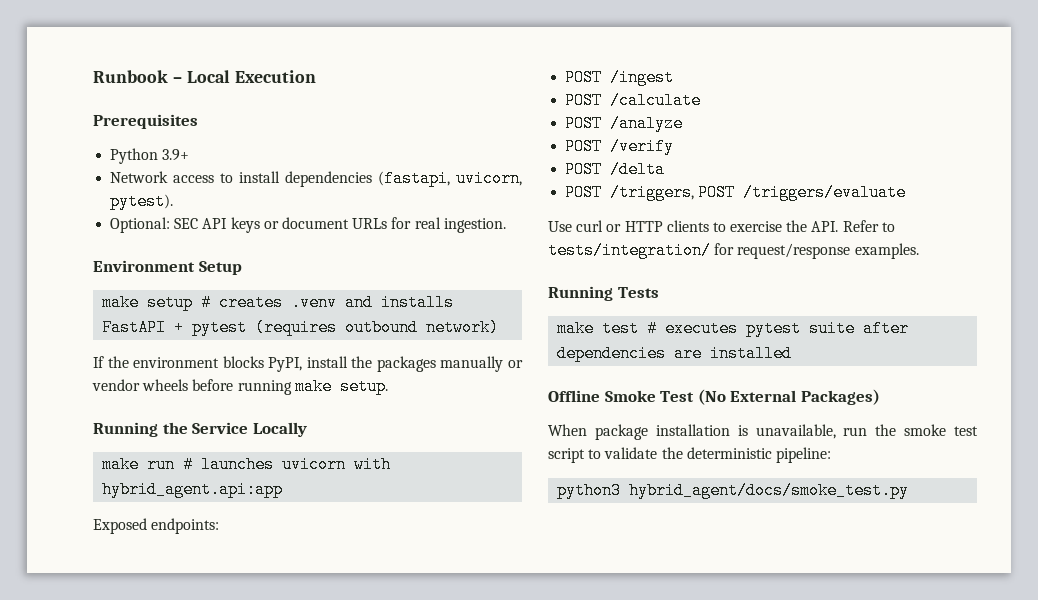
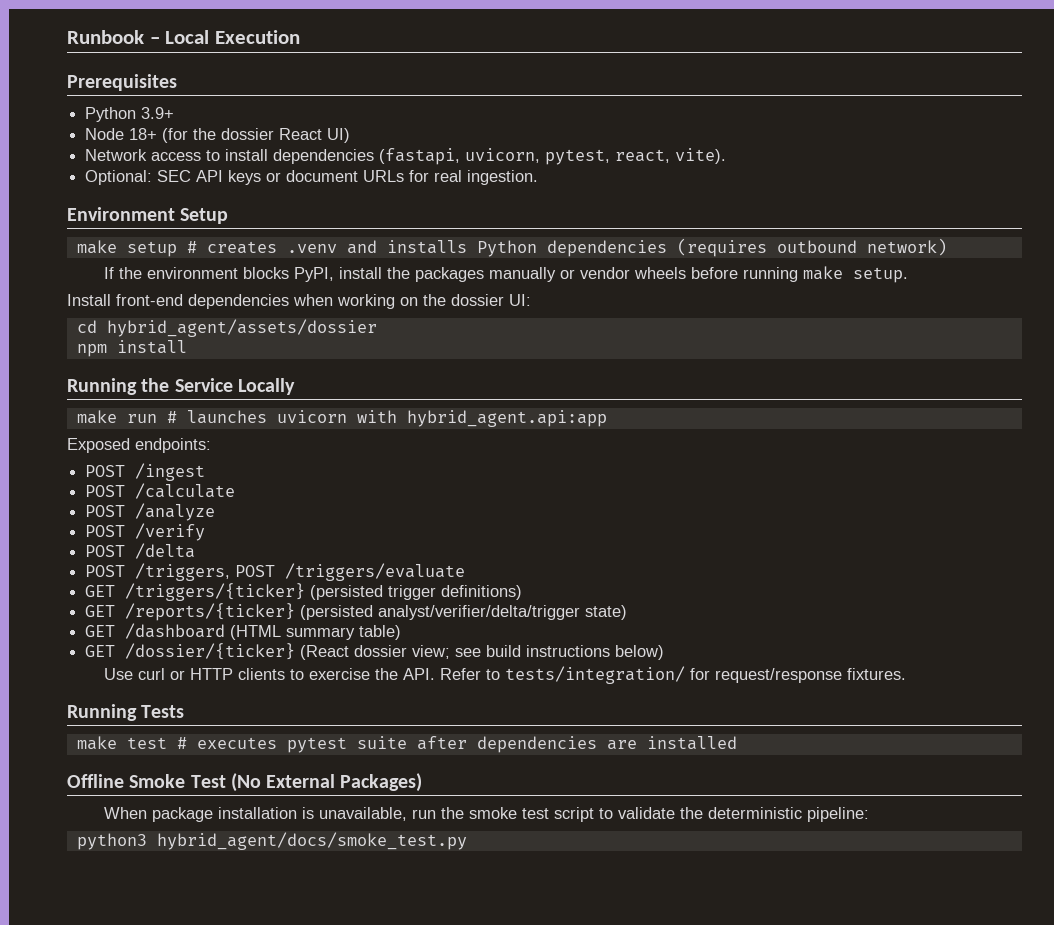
(190, 155) none -> [85,128,351,143] // Node 18+ (for the dossier React UI)
[110,193,174,210] pytest). -> [545,148,727,165] pytest, react, vite).
[102,319,248,336] FastAPI + pytest -> [476,240,667,257] Python dependencies
(388, 386) none -> [67,294,531,309] [76,319,377,337] [76,340,187,357] // Install front-end dependencies when working on the dossier UI: // cd hybrid_agent/assets/dossier // npm install
(907, 192) none -> [85,583,523,601] [85,603,628,621] [85,623,402,640] [85,643,665,660] // GET /triggers/{ticker} (persisted trigger definitions) // GET /reports/{ticker} (persisted analyst/verifier/delta/trigger state) // GET /dashboard (HTML summary table) // GET /dossier/{ticker} (React dossier view; see build instructions below)
[854,243,919,259] examples. -> [846,668,906,680] fixtures.

